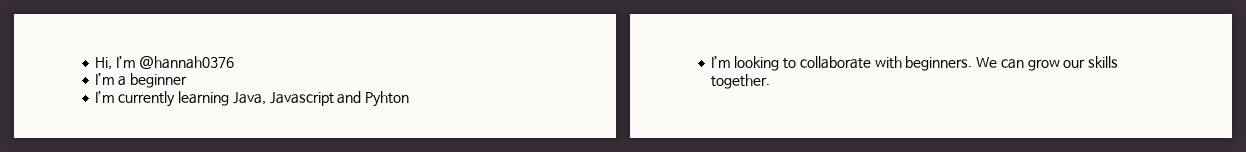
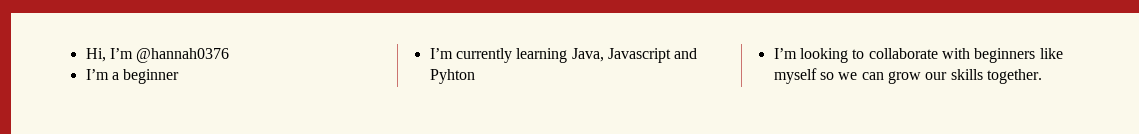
[905,56,998,71] beginners. We -> [974,48,1063,63] [773,68,858,84] beginners like myself so we

